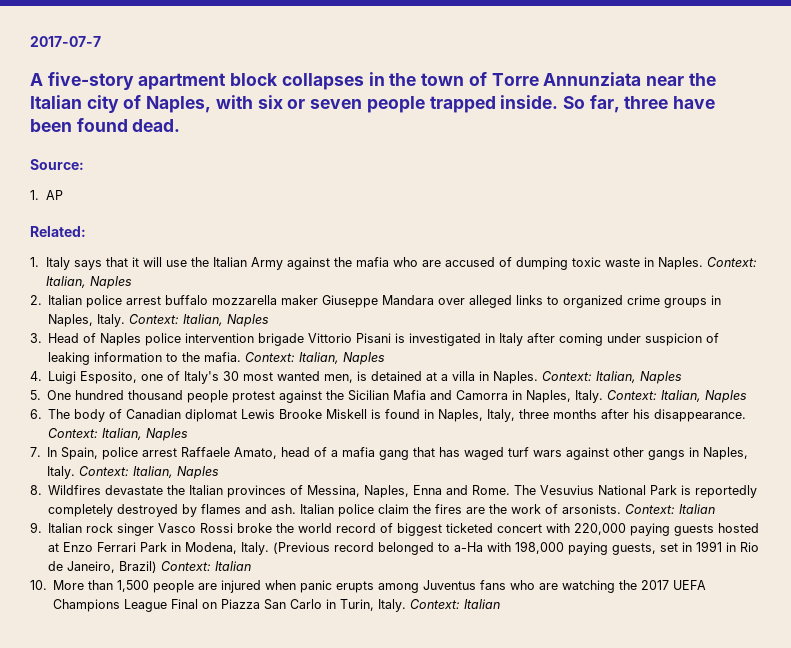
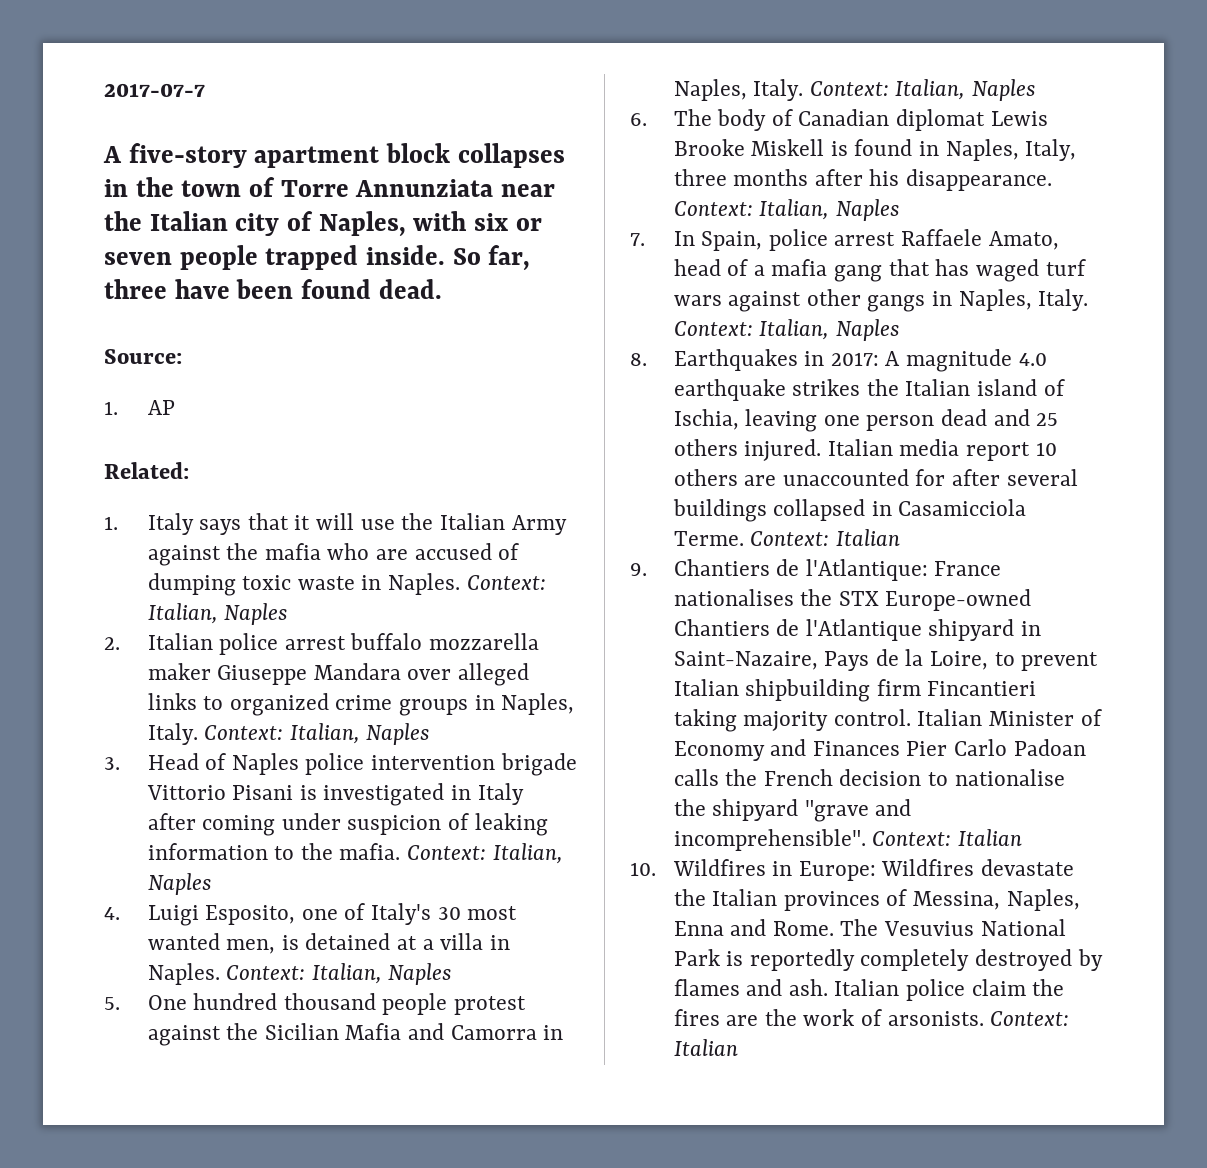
(42, 490) none -> [673,349,1047,372] [673,379,1065,401] [673,409,1059,432] [673,439,1057,461] [673,469,1078,486] [672,499,1027,522] [673,529,900,546] [630,559,1002,581] [673,589,1032,611] [673,619,1042,641] [673,649,1099,671] [673,679,1037,702] [673,709,1102,732] [673,739,1086,761] [673,769,1065,786] [673,799,912,822] [673,829,1022,851] [630,859,876,881] Earthquakes in 2017: A magnitude 4.0 earthquake strikes the Italian island of Ischia, leaving one person dead and 25 others injured. Italian media report 10 others are unaccounted for after several buildings collapsed in Casamicciola Terme. Context: Italian // 9. Chantiers de l'Atlantique: France nationalises the STX Europe-owned Chantiers de l'Atlantique shipyard in Saint-Nazaire, Pays de la Loire, to prevent Italian shipbuilding firm Fincantieri taking majority control. Italian Minister of Economy and Finances Pier Carlo Padoan calls the French decision to nationalise the shipyard "grave and incomprehensible". Context: Italian // 10. Wildfires in Europe:
[30,522,760,536] [48,541,760,555] [48,561,252,573] [30,580,707,593] [53,599,501,612] // 9. Italian rock singer Vasco Rossi broke the world record of biggest ticketed concert with 220,000 paying guests hosted at Enzo Ferrari Park in Modena, Italy. (Previous record belonged to a-Ha with 198,000 paying guests, set in 1991 in Rio de Janeiro, Brazil) Context: Italian // 10. More than 1,500 people are injured when panic erupts among Juventus fans who are watching the 2017 UEFA Champions League Final on Piazza San Carlo in Turin, Italy. Context: Italian -> (738, 1047) none

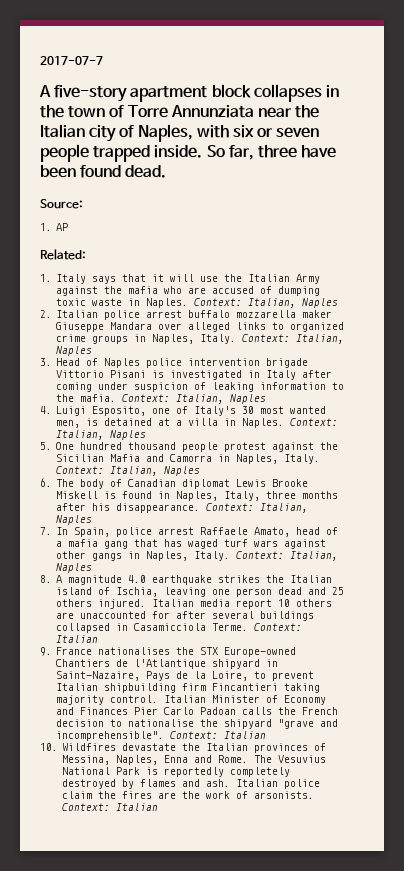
[673,349,879,371] Earthquakes in 2017: -> (52, 579) none
[673,559,928,581] Chantiers de l'Atlantique: -> (52, 651) none
[772,859,975,881] in Europe: Wildfires -> (117, 747) none

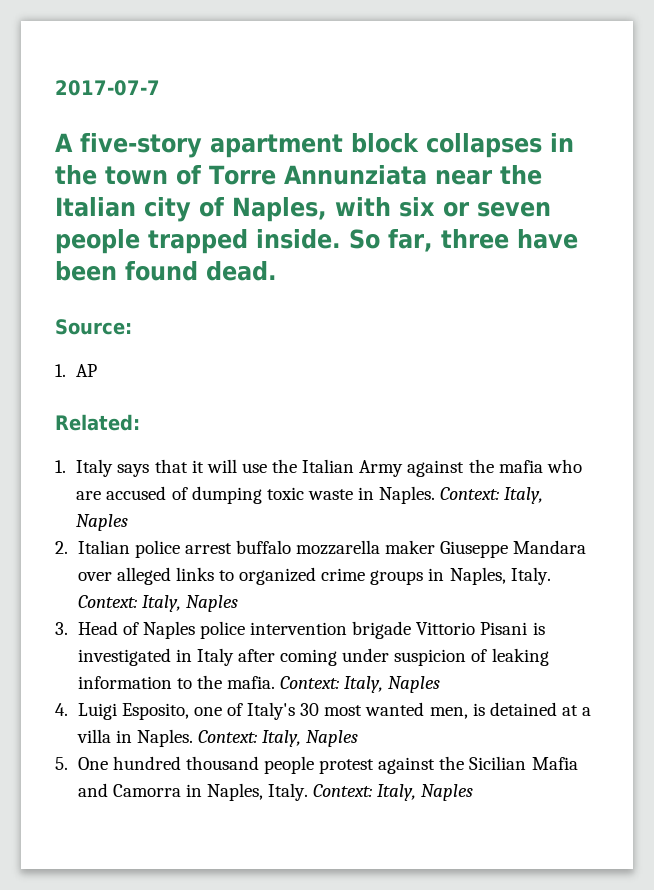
[248,298,297,308] Italian, -> [504,487,544,504] Italy,
[296,334,345,344] Italian, -> [141,595,181,612] Italy,
[176,394,225,404] Italian, -> [344,676,384,693] Italy,
[56,430,105,440] Italian, -> [262,730,302,747] Italy,
[110,466,201,476] [40,478,309,489] [56,491,339,501] [56,503,309,513] [56,515,93,525] [40,527,339,537] [56,539,327,549] [56,551,339,561] [56,563,93,573] [40,575,333,585] [56,587,345,597] [56,599,333,609] [56,611,315,621] [56,623,303,633] [56,635,99,643] [40,647,297,657] [56,659,279,669] [56,671,315,681] [56,683,321,693] [56,695,327,705] [56,707,339,715] [56,719,339,729] [56,731,267,741] [40,743,327,753] [62,755,327,765] [62,767,291,777] [62,779,321,789] [62,791,315,799] [62,803,159,811] Italian, Naples // 6. The body of Canadian diplomat Lewis Brooke Miskell is found in Naples, Italy, three months after his disappearance. Context: Italian, Naples // 7. In Spain, police arrest Raffaele Amato, head of a mafia gang that has waged turf wars against other gangs in Naples, Italy. Context: Italian, Naples // 8. A magnitude 4.0 earthquake strikes the Italian island of Ischia, leaving one person dead and 25 others injured. Italian media report 10 others are unaccounted for after several buildings collapsed in Casamicciola Terme. Context: Italian // 9. France nationalises the STX Europe-owned Chantiers de l'Atlantique shipyard in Saint-Nazaire, Pays de la Loire, to prevent Italian shipbuilding firm Fincantieri taking majority control. Italian Minister of Economy and Finances Pier Carlo Padoan calls the French decision to nationalise the shipyard "grave and incomprehensible". Context: Italian // 10. Wildfires devastate the Italian provinces of Messina, Naples, Enna and Rome. The Vesuvius National Park is reportedly completely destroyed by flames and ash. Italian police claim the fires are the work of arsonists. Context: Italian -> [377,784,474,801] Italy, Naples

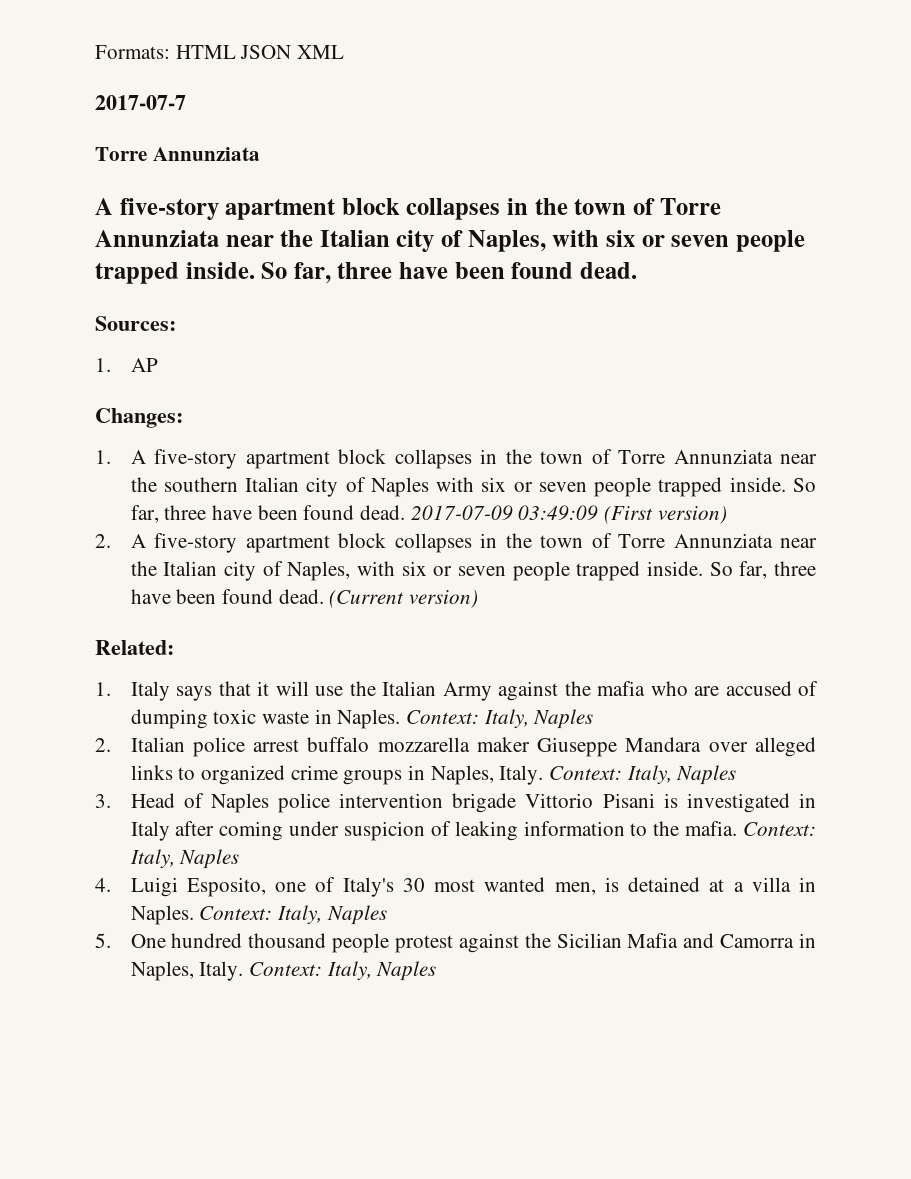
(55, 88) none -> [95,45,345,59] Formats: HTML JSON XML //
(160, 88) none -> [95,147,260,161] // Torre Annunziata
[55,319,132,335] Source: -> [95,316,176,331] Sources:
(98, 370) none -> [95,408,183,428] [95,449,817,469] [130,477,816,497] [130,505,727,524] [95,533,817,553] [130,561,817,581] [130,589,478,608] // Changes: // 1. A five-story apartment block collapses in the town of Torre Annunziata near the southern Italian city of Naples with six or seven people trapped inside. So far, three have been found dead. 2017-07-09 03:49:09 (First version) // 2. A five-story apartment block collapses in the town of Torre Annunziata near the Italian city of Naples, with six or seven people trapped inside. So far, three have been found dead. (Current version)

